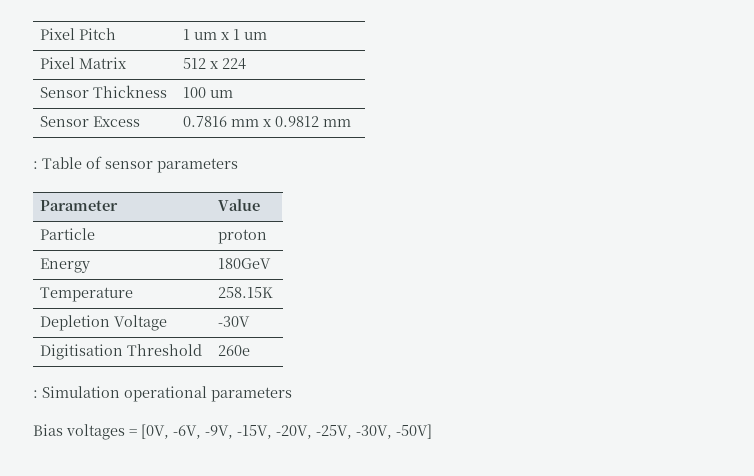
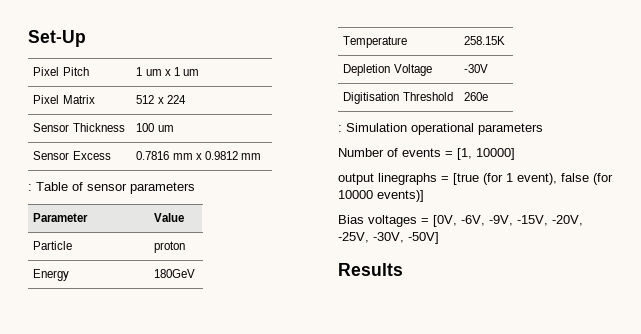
(40, 34) none -> [28,30,86,47] Set-Up //
(292, 394) none -> [338,148,515,160] [338,173,613,185] [338,190,424,202] // Number of events = [1, 10000] // output linegraphs = [true (for 1 event), false (for 10000 events)]
(432, 431) none -> [338,263,403,276] // Results

